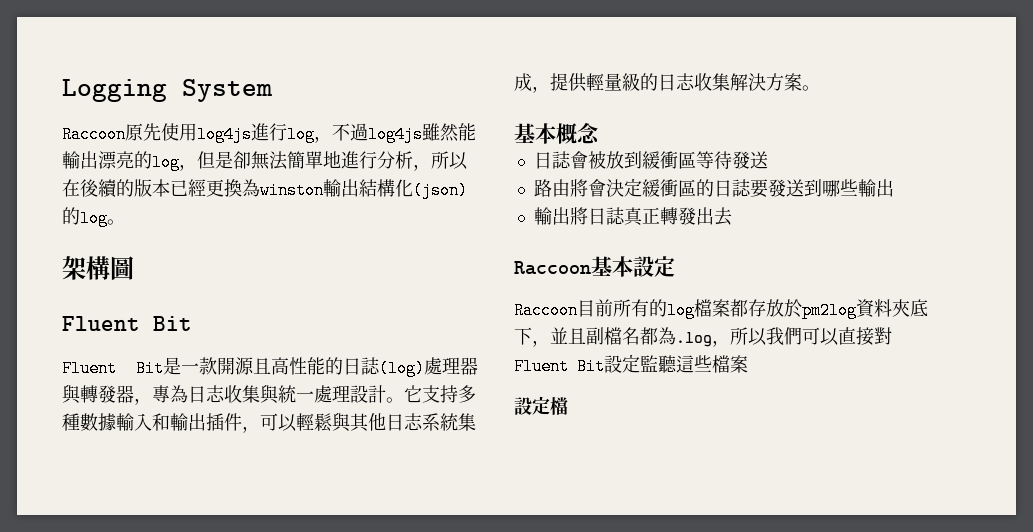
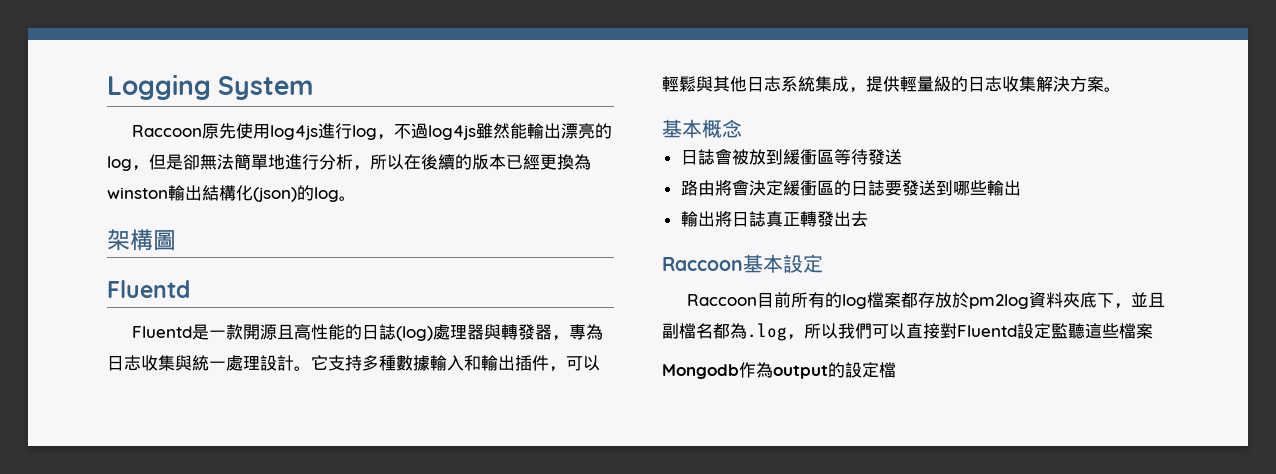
[62,316,192,331] [62,360,164,377] Fluent Bit // Fluent Bit -> [107,280,190,298] [131,326,192,338] Fluentd // Fluentd
[514,358,605,375] Fluent Bit -> [957,325,1017,337] Fluentd
(748, 364) none -> [662,362,845,379] Mongodb作為output的

